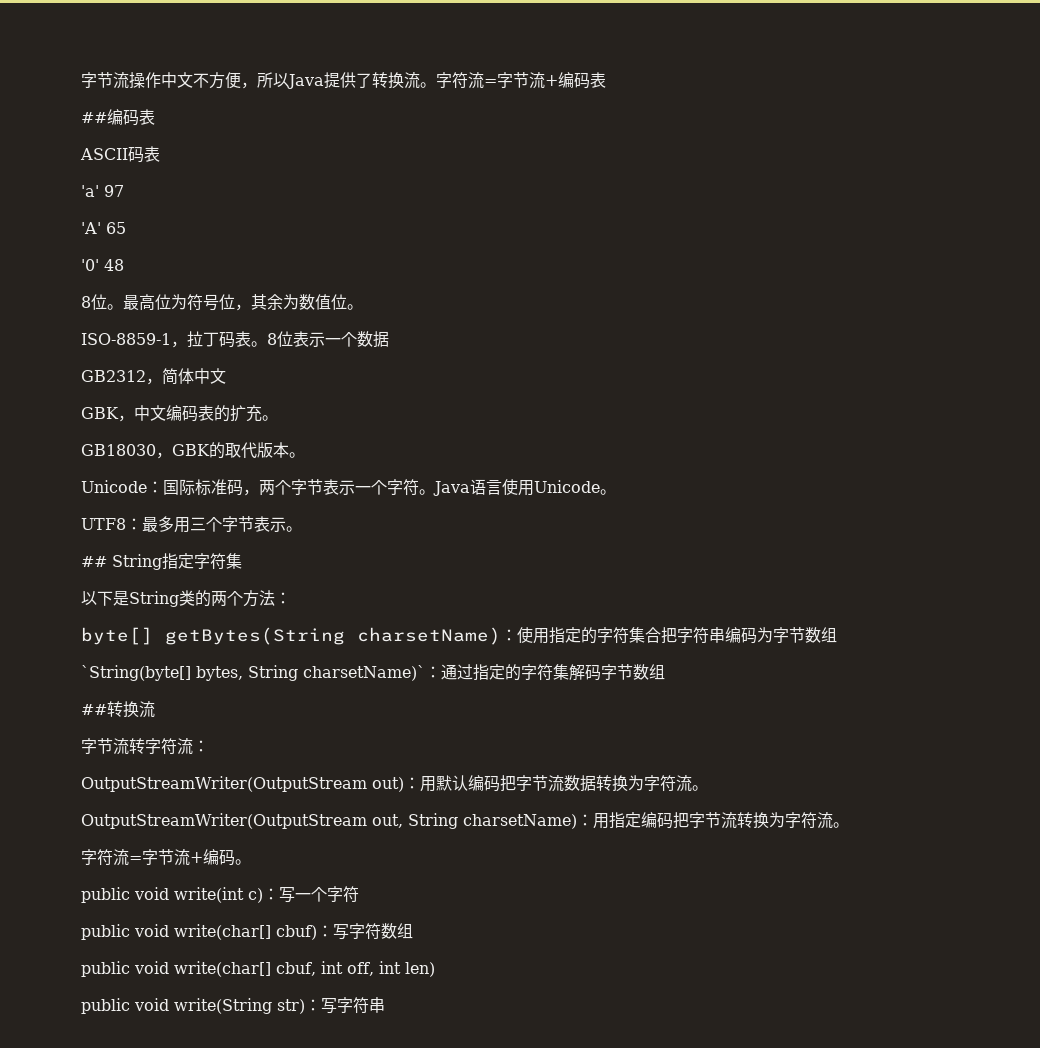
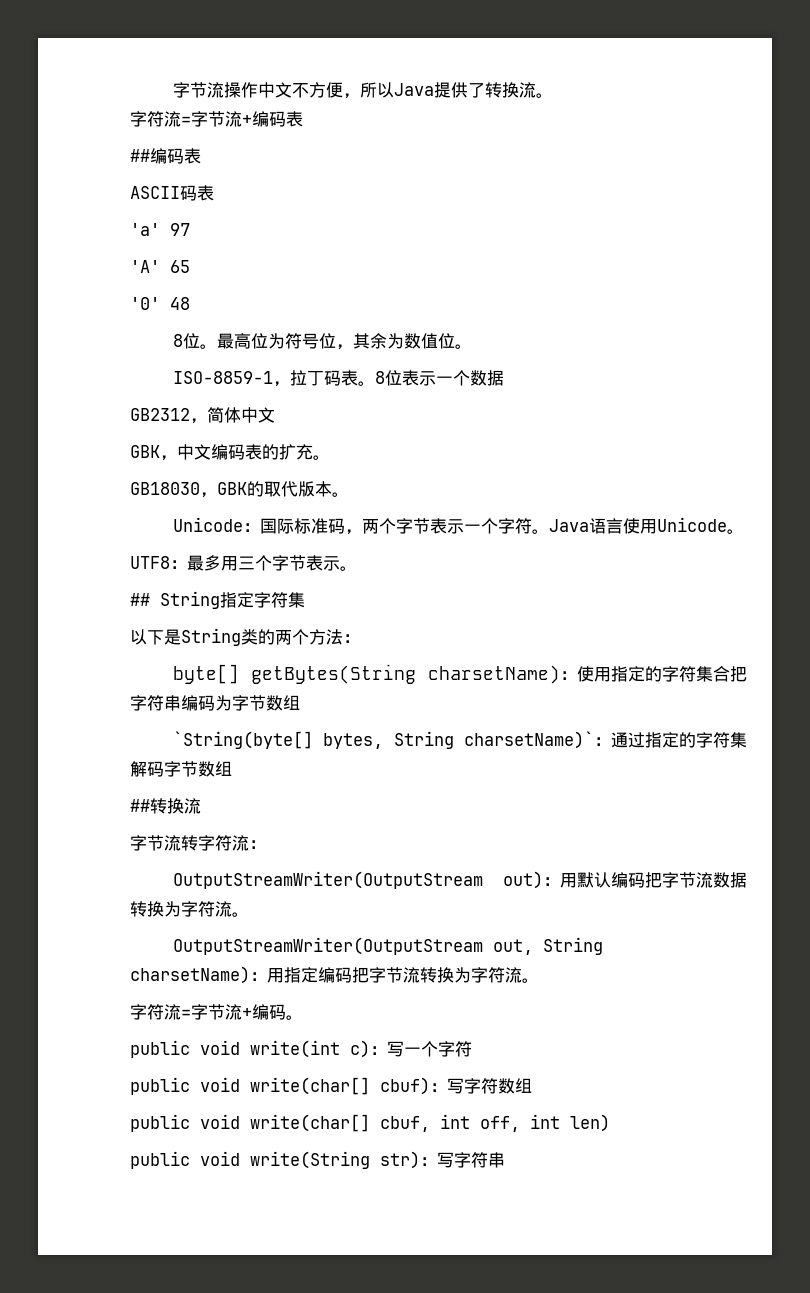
(436, 85) none -> (553, 95) //

